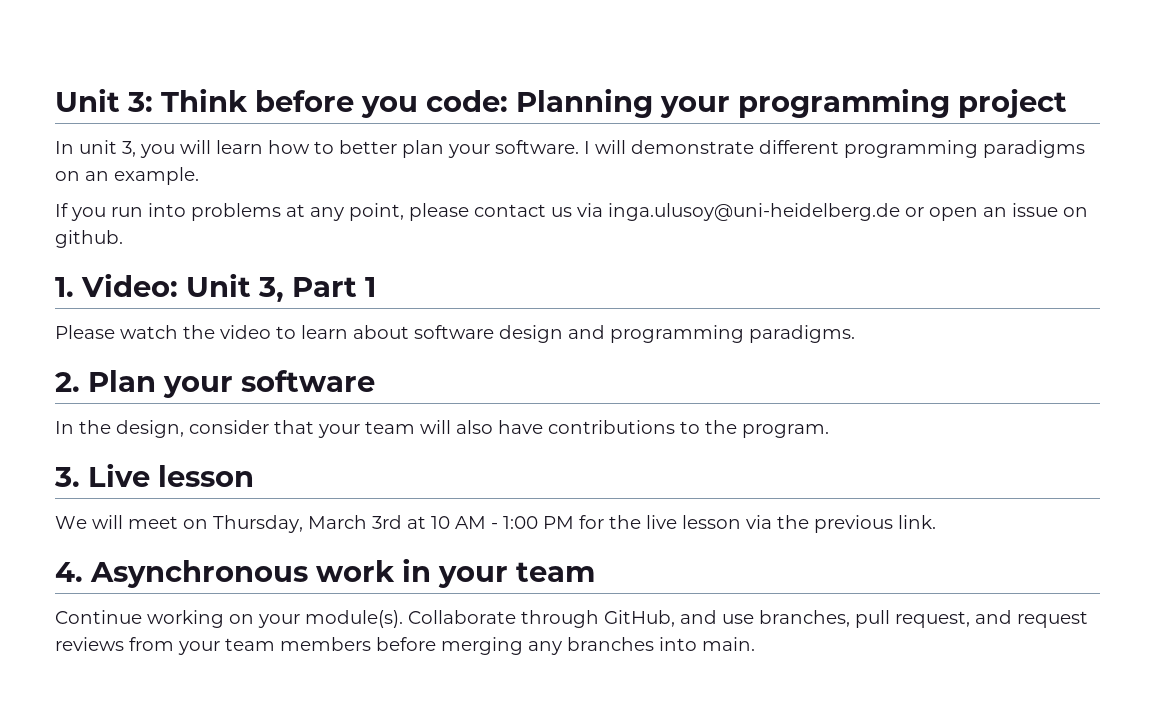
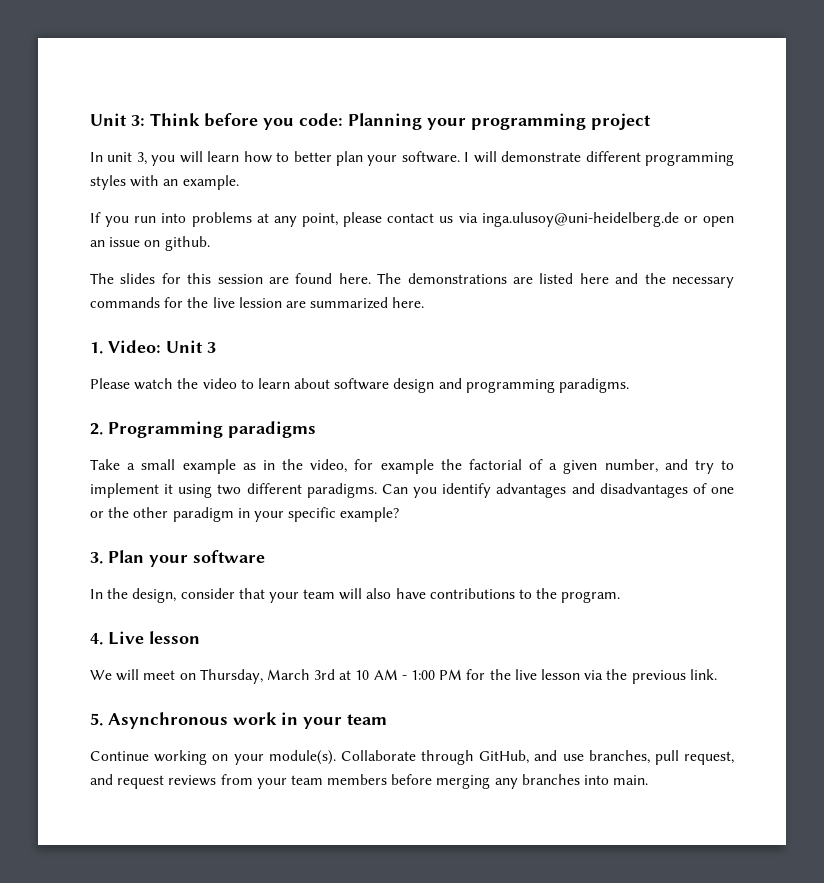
[983,140,1085,158] [55,171,80,181] paradigms on -> [90,175,160,190] styles with
(123, 239) none -> [90,273,734,288] [90,297,425,309] // The slides for this session are found here. The demonstrations are listed here and the necessary commands for the live lession are summarized here.
[258,277,376,302] 3, Part 1 -> [207,342,216,353] 3
(80, 382) none -> [108,421,316,438] [90,459,734,474] [90,483,734,498] [90,507,400,522] [90,552,103,564] Programming paradigms // Take a small example as in the video, for example the factorial of a given number, and try to implement it using two different paradigms. Can you identify advantages and disadvantages of one or the other paradigm in your specific example? // 3.
[54,467,80,487] 3. -> [90,633,103,645] 4.
[55,562,83,582] 4. -> [90,713,103,726] 5.

